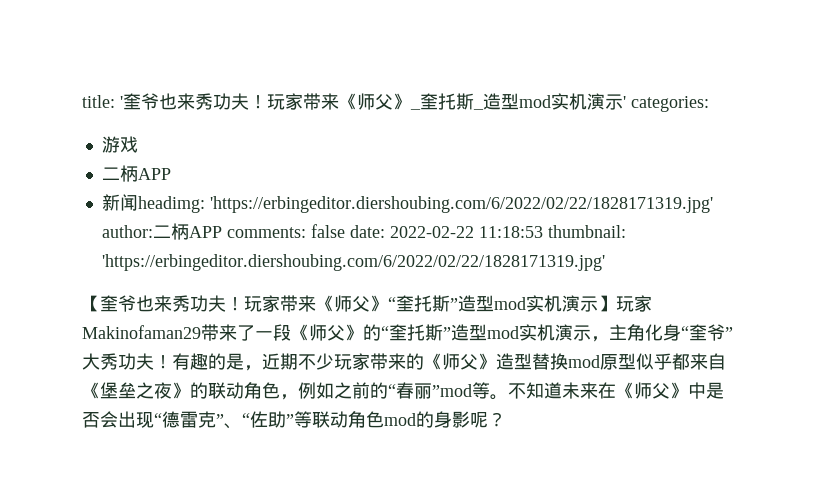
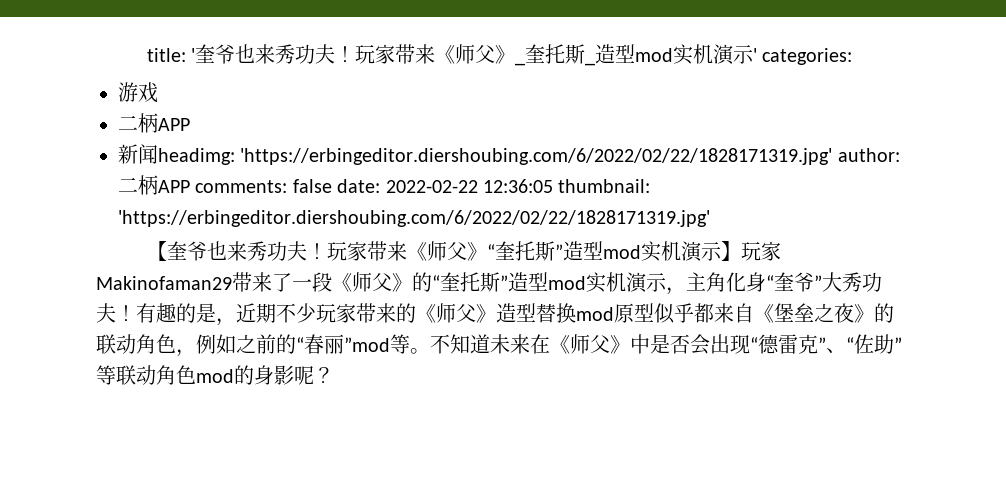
[478,226,543,238] 11:18:53 -> [483,179,553,193] 12:36:05

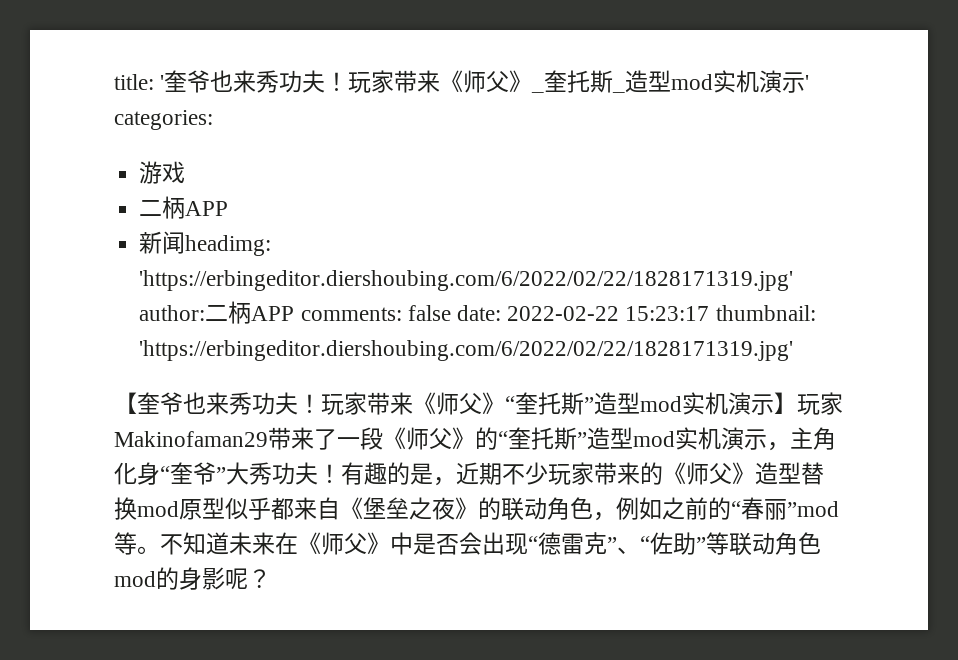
[483,179,553,193] 12:36:05 -> [625,306,710,321] 15:23:17

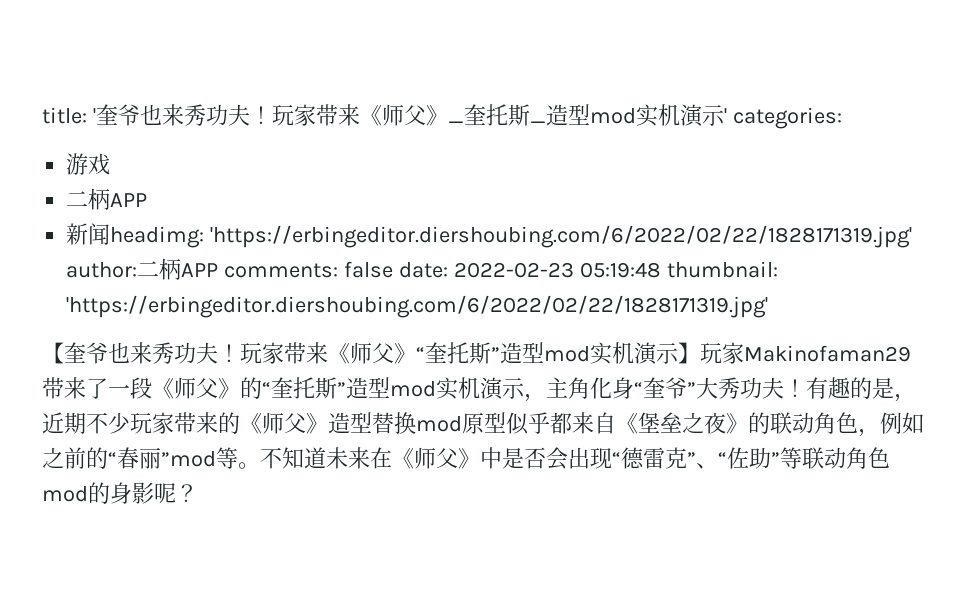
[507,306,710,321] 2022-02-22 15:23:17 -> [453,262,661,278] 2022-02-23 05:19:48

